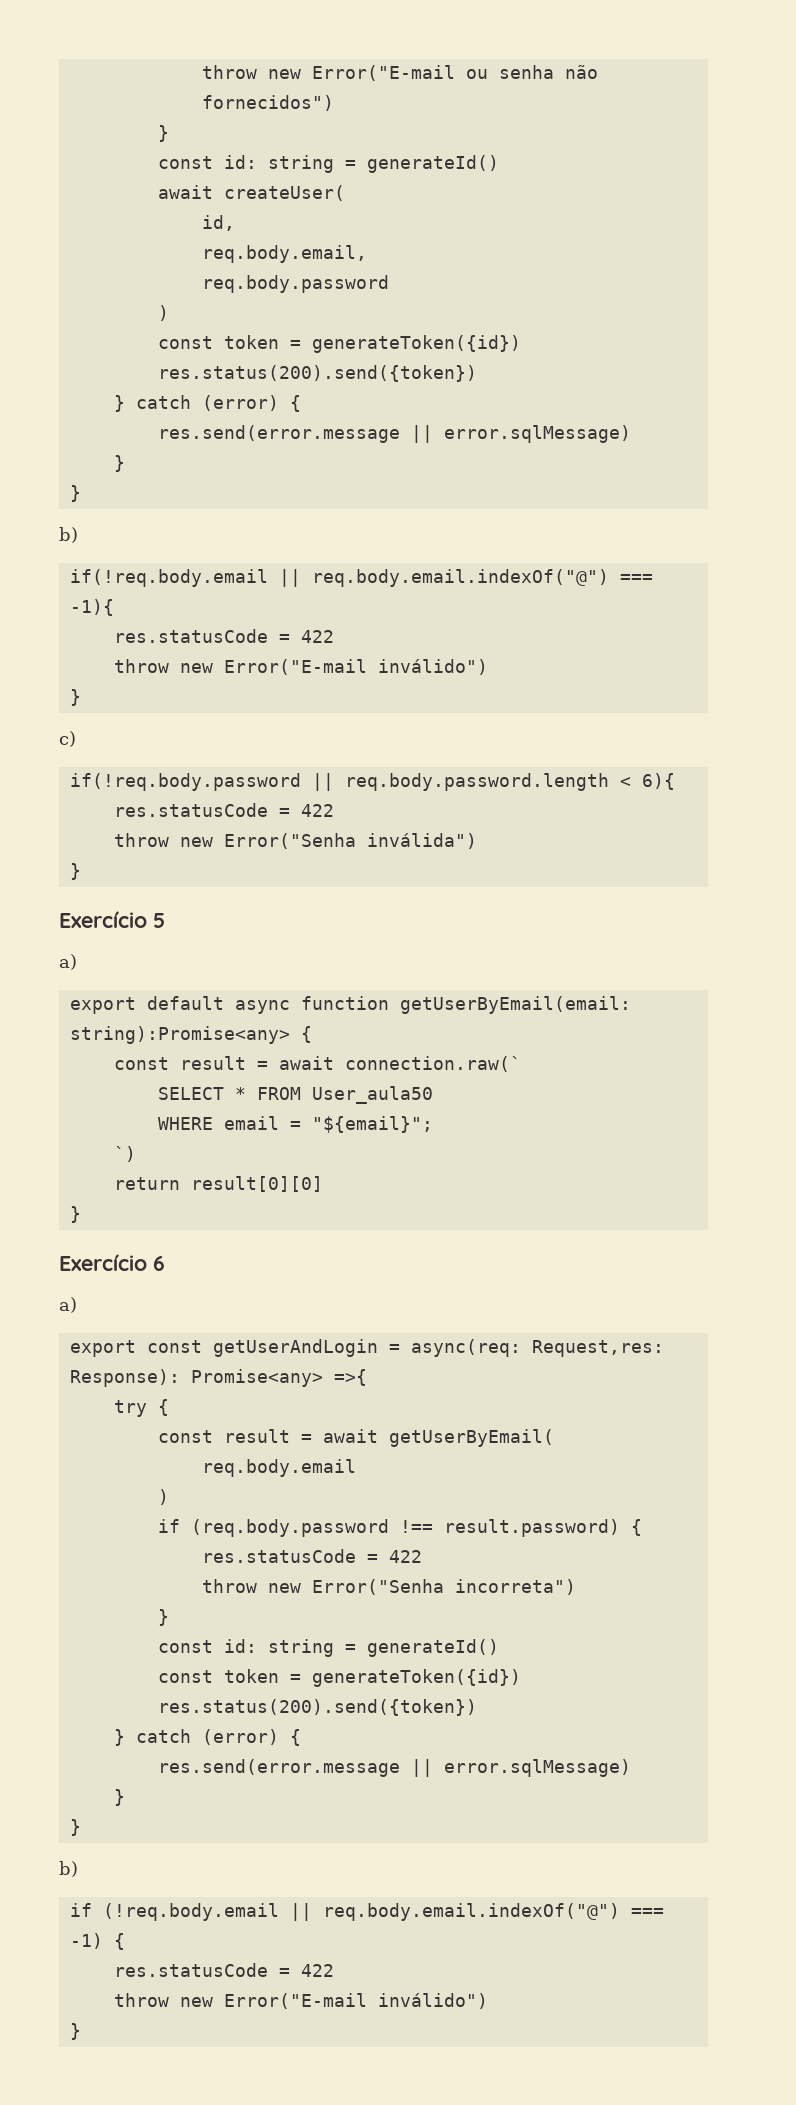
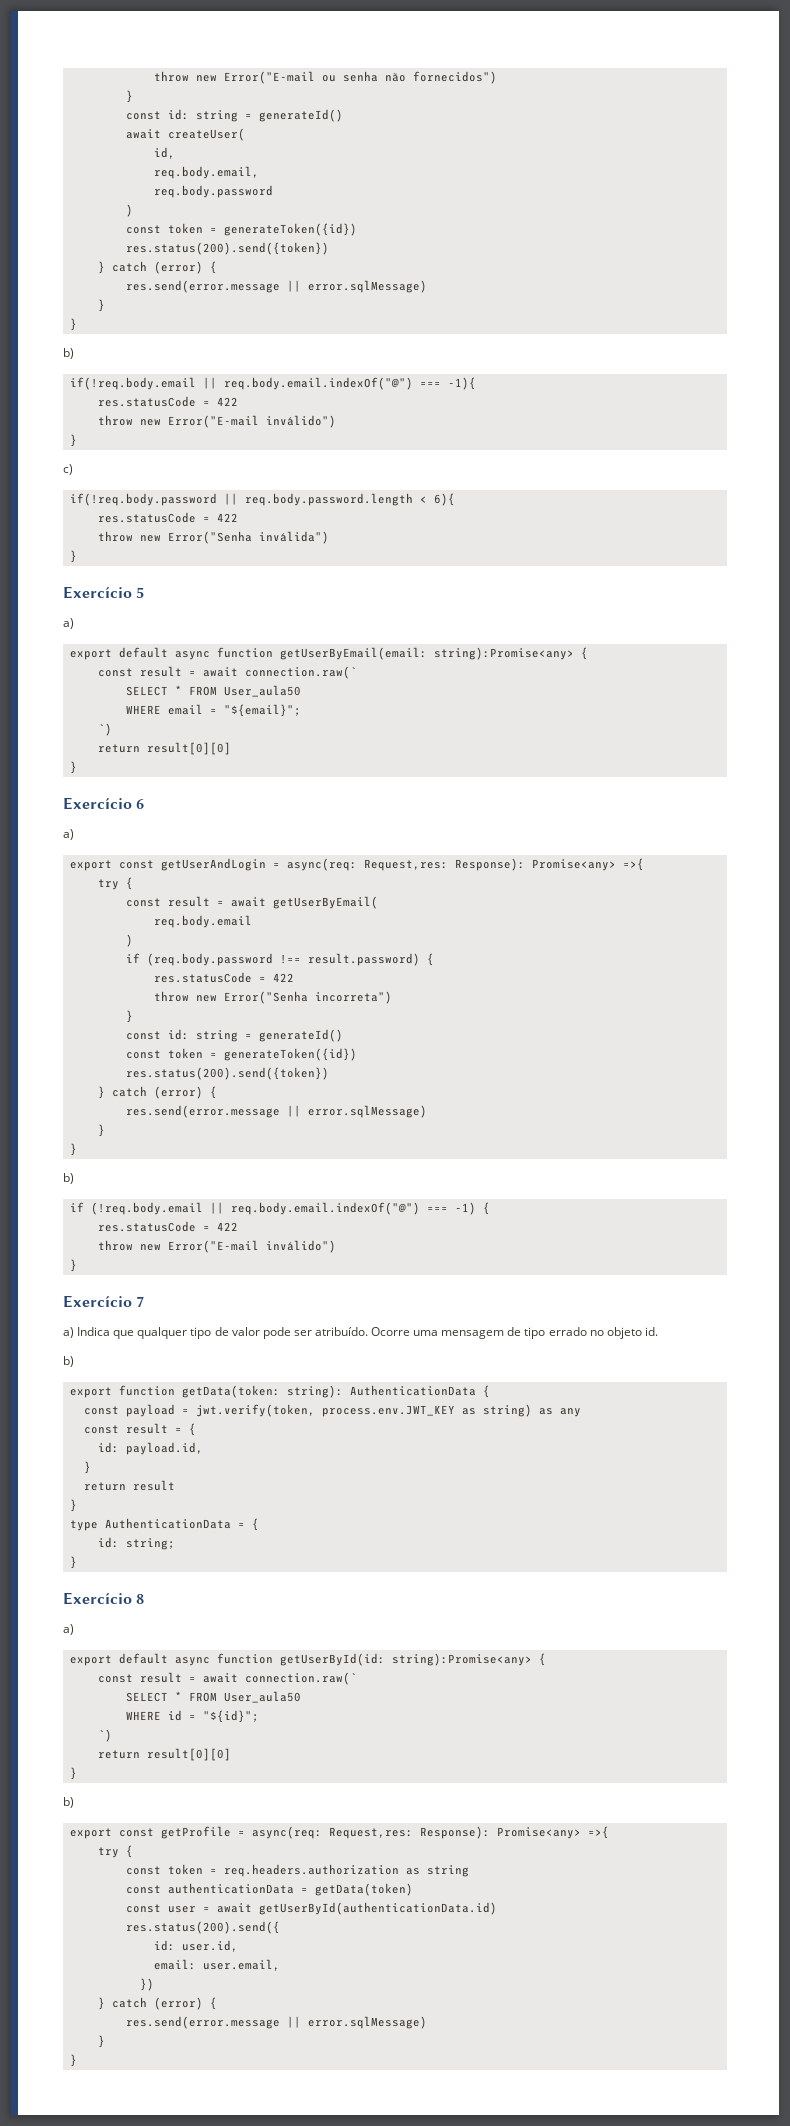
(81, 2031) none -> [63,1295,145,1308] [63,1327,658,1339] [63,1356,74,1367] [69,1385,490,1398] [83,1404,581,1417] [83,1423,196,1436] [97,1442,203,1455] [83,1461,91,1474] [83,1480,175,1491] [69,1499,77,1512] [69,1518,259,1531] [97,1537,175,1550] [69,1556,77,1569] [63,1592,145,1605] [63,1624,74,1635] [69,1653,546,1666] [97,1672,357,1685] [125,1691,301,1703] [125,1710,259,1723] [97,1729,112,1742] [97,1748,231,1761] [69,1767,77,1780] [63,1797,74,1808] [69,1826,609,1839] [97,1845,133,1858] [125,1864,469,1877] [125,1883,413,1896] [125,1902,497,1915] [125,1921,280,1934] [153,1940,238,1952] [153,1959,280,1971] [139,1978,154,1991] [97,1997,217,2010] [125,2016,427,2029] [97,2035,105,2048] [69,2054,77,2067] // Exercício 7 // a) Indica que qualquer tipo de valor pode ser atribuído. Ocorre uma mensagem de tipo errado no objeto id. // b) // export function getData(token: string): AuthenticationData { // const payload = jwt.verify(token, process.env.JWT_KEY as string) as any // const result = { // id: payload.id, // } // return result // } // type AuthenticationData = { // id: string; // } // Exercício 8 // a) // export default async function getUserById(id: string):Promise<any> { // const result = await connection.raw(` // SELECT * FROM User_aula50 // WHERE id = "${id}"; // `) // return result[0][0] // } // b) // export const getProfile = async(req: Request,res: Response): Promise<any> =>{ // try { // const token = req.headers.authorization as string // const authenticationData = getData(token) // const user = await getUserById(authenticationData.id) // res.status(200).send({ // id: user.id, // email: user.email, // }) // } catch (error) { // res.send(error.message || error.sqlMessage) // } // }

